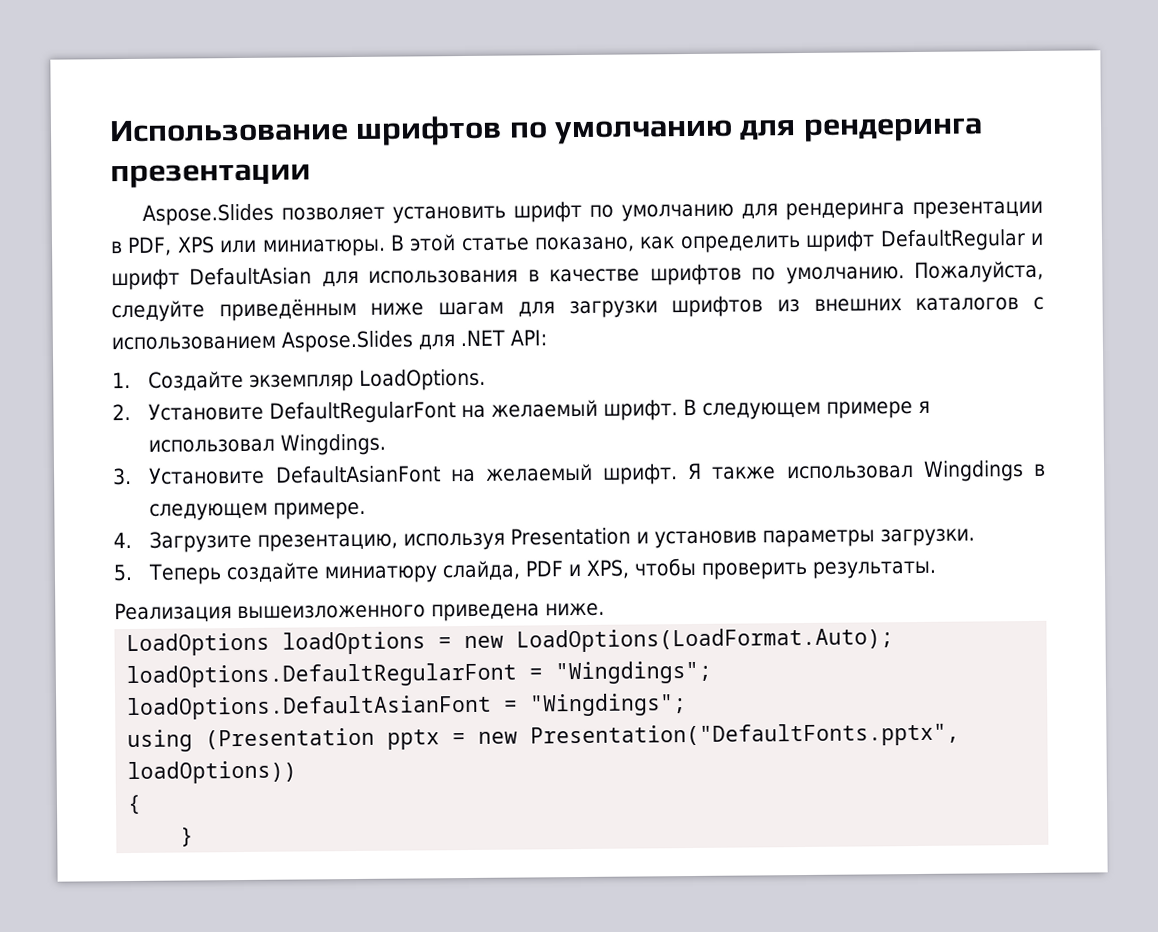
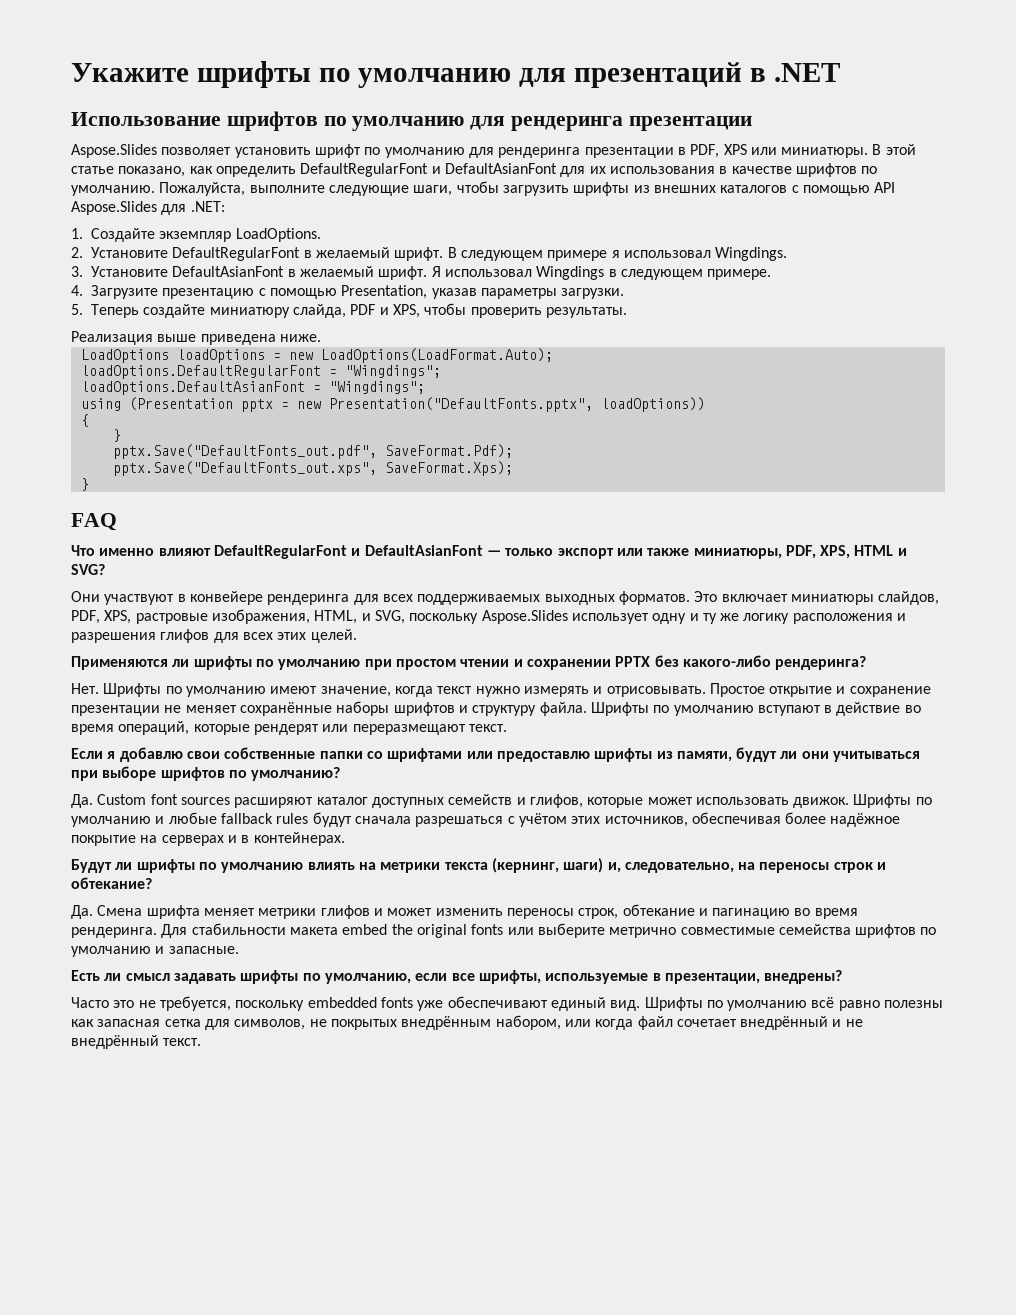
(109, 130) none -> [71,61,840,88] Укажите шрифты по умолчанию для презентаций в .NET //
[805,229,1044,252] [111,267,359,291] шрифт DefaultRegular и шрифт DefaultAsian для -> [300,163,606,177] DefaultRegularFont и DefaultAsianFont для их
[111,295,1045,323] [111,329,547,353] следуйте приведённым ниже шагам для загрузки шрифтов из внешних каталогов с использованием Aspose.Slides для .NET API: -> [249,181,896,196] [71,201,225,215] выполните следующие шаги, чтобы загрузить шрифты из внешних каталогов с помощью API Aspose.Slides для .NET:
[461,404,487,419] на -> [303,250,312,258] в
[450,468,476,483] на -> [287,269,296,277] в
[712,466,777,480] также -> (441, 271) none
[257,527,758,552] презентацию, используя Presentation и установив -> [162,285,477,299] презентацию с помощью Presentation, указав
[237,604,426,620] вышеизложенного -> [157,334,197,342] выше
(195, 837) none -> [112,444,513,459] [112,461,513,476] [80,478,89,491] [71,513,117,531] [71,545,907,559] [71,564,105,575] [71,591,940,605] [71,609,907,624] [71,629,357,643] [71,655,867,670] [71,683,931,697] [71,701,921,716] [71,721,507,735] [71,747,921,762] [71,766,341,781] [71,794,932,808] [71,812,901,827] [71,832,345,846] [71,858,887,873] [71,877,152,889] [71,904,858,919] [71,923,937,938] [71,946,239,957] [71,970,843,984] [71,996,944,1011] [71,1015,863,1030] [71,1035,202,1049] // pptx.Save("DefaultFonts_out.pdf", SaveFormat.Pdf); // pptx.Save("DefaultFonts_out.xps", SaveFormat.Xps); // } // FAQ // Что именно влияют DefaultRegularFont и DefaultAsianFont — только экспорт или также миниатюры, PDF, XPS, HTML и SVG? // Они участвуют в конвейере рендеринга для всех поддерживаемых выходных форматов. Это включает миниатюры слайдов, PDF, XPS, растровые изображения, HTML, и SVG, поскольку Aspose.Slides использует одну и ту же логику расположения и разрешения глифов для всех этих целей. // Применяются ли шрифты по умолчанию при простом чтении и сохранении PPTX без какого-либо рендеринга? // Нет. Шрифты по умолчанию имеют значение, когда текст нужно измерять и отрисовывать. Простое открытие и сохранение презентации не меняет сохранённые наборы шрифтов и структуру файла. Шрифты по умолчанию вступают в действие во время операций, которые рендерят или переразмещают текст. // Если я добавлю свои собственные папки со шрифтами или предоставлю шрифты из памяти, будут ли они учитываться при выборе шрифтов по умолчанию? // Да. Custom font sources расширяют каталог доступных семейств и глифов, которые может использовать движок. Шрифты по умолчанию и любые fallback rules будут сначала разрешаться с учётом этих источников, обеспечивая более надёжное покрытие на серверах и в контейнерах. // Будут ли шрифты по умолчанию влиять на метрики текста (кернинг, шаги) и, следовательно, на переносы строк и обтекание? // Да. Смена шрифта меняет метрики глифов и может изменить переносы строк, обтекание и пагинацию во время рендеринга. Для стабильности макета embed the original fonts или выберите метрично совместимые семейства шрифтов по умолчанию и запасные. // Есть ли смысл задавать шрифты по умолчанию, если все шрифты, используемые в презентации, внедрены? // Часто это не требуется, поскольку embedded fonts уже обеспечивают единый вид. Шрифты по умолчанию всё равно полезны как запасная сетка для символов, не покрытых внедрённым набором, или когда файл сочетает внедрённый и не внедрённый текст.

